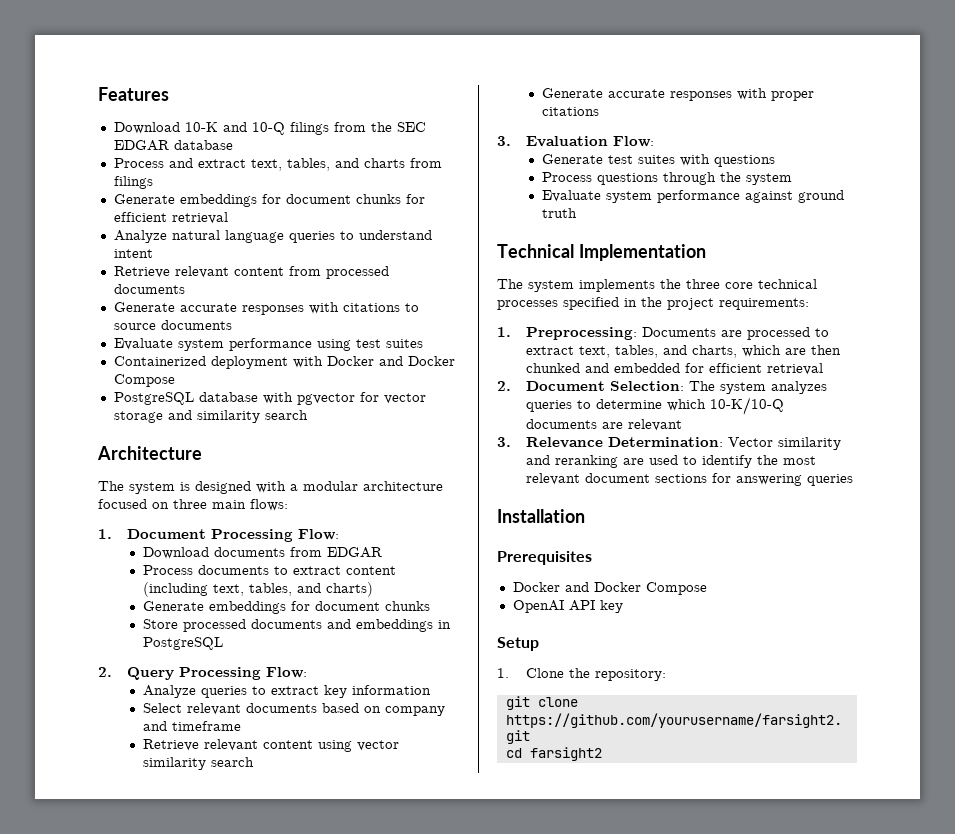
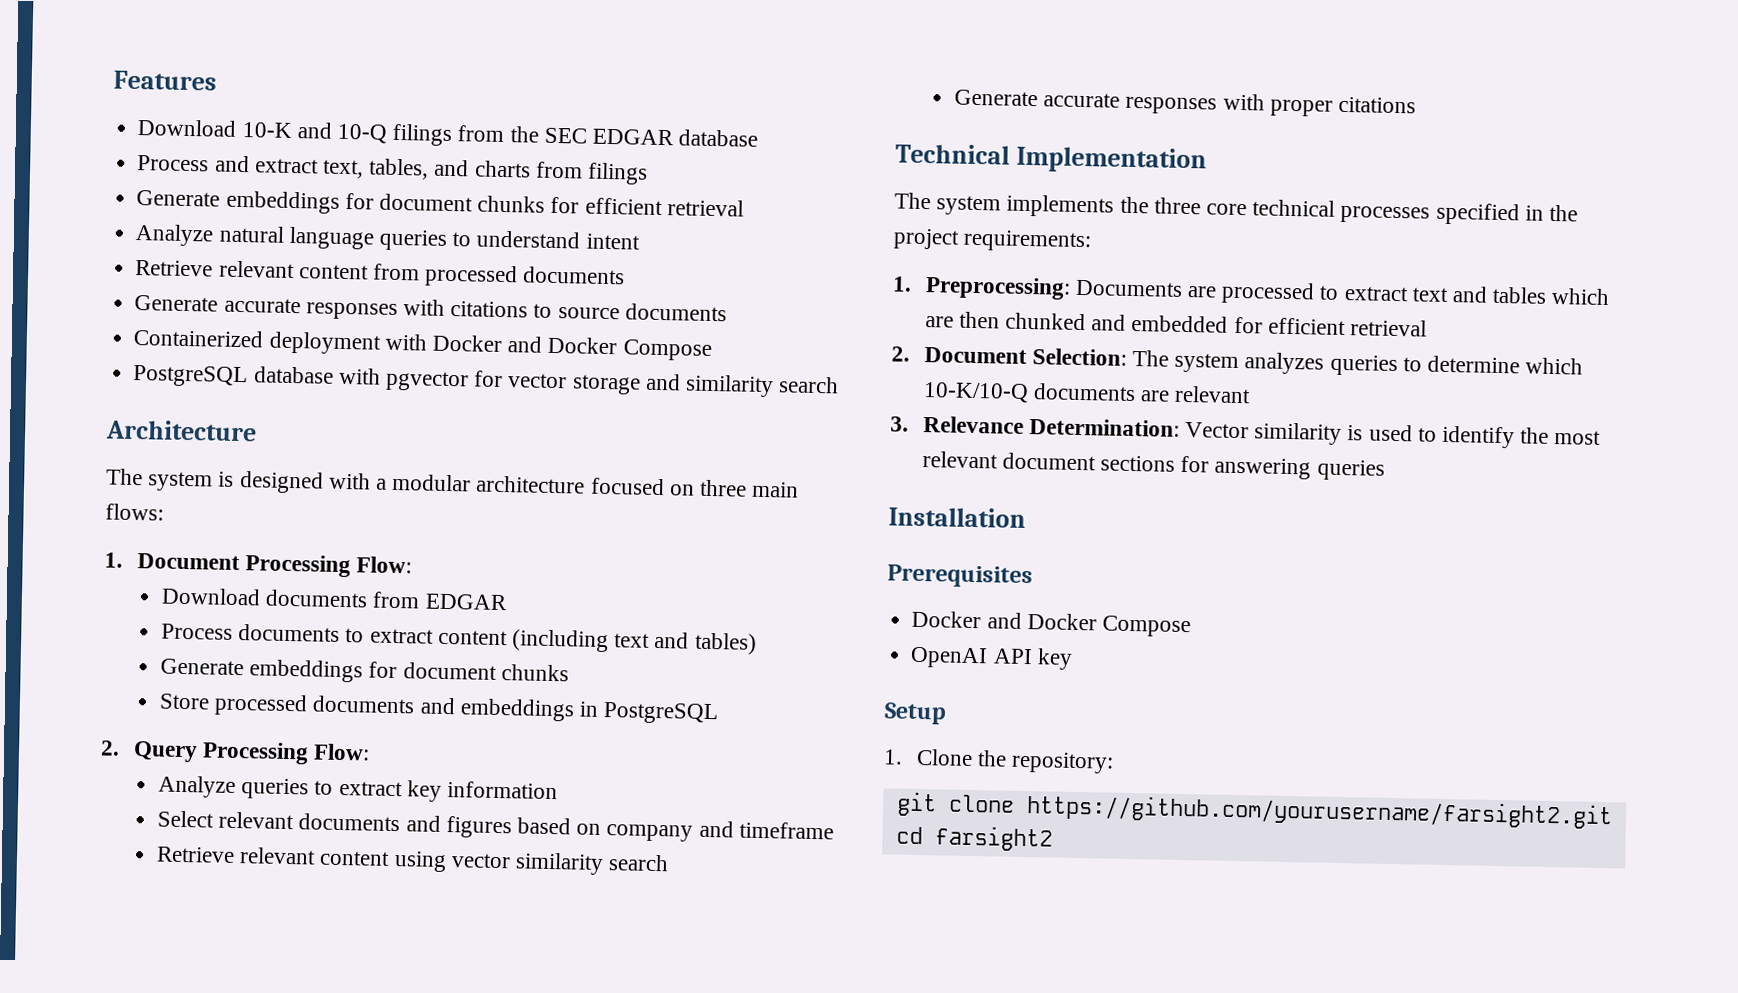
[113,338,423,351] // Evaluate system performance using test suites -> (727, 312) none
[212,582,373,597] text, tables, and charts) -> [614,631,757,655] text and tables)
(317, 708) none -> [405,815,512,839] and figures
[497,136,654,147] [541,154,775,167] [541,172,792,185] [541,190,844,203] [541,208,577,218] // 3. Evaluation Flow: // Generate test suites with questions // Process questions through the system // Evaluate system performance against ground truth -> (1416, 105) none
[578,345,737,358] text, tables, and charts, -> [1411,286,1548,304] text and tables
[525,455,644,468] and reranking are -> [1347,425,1364,441] is

